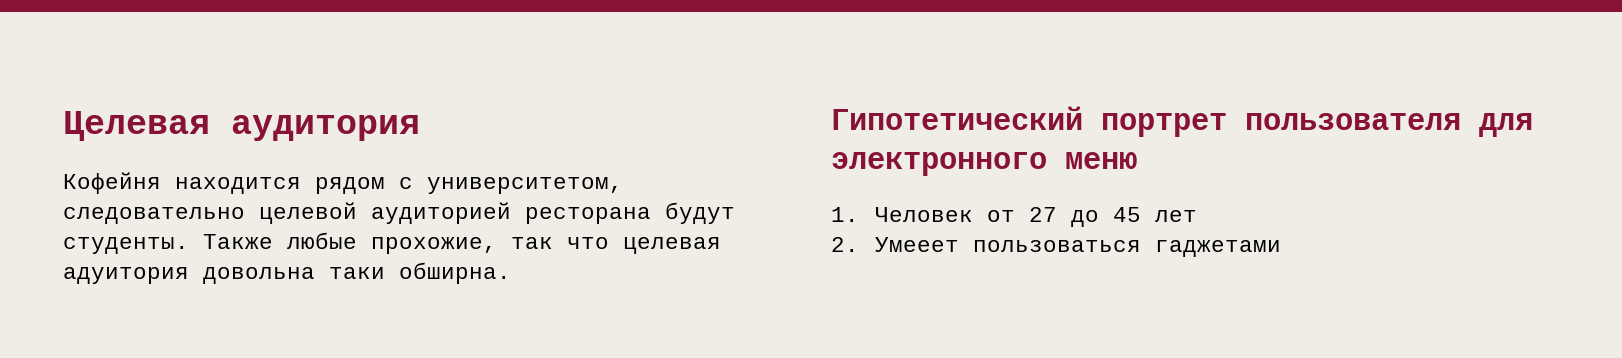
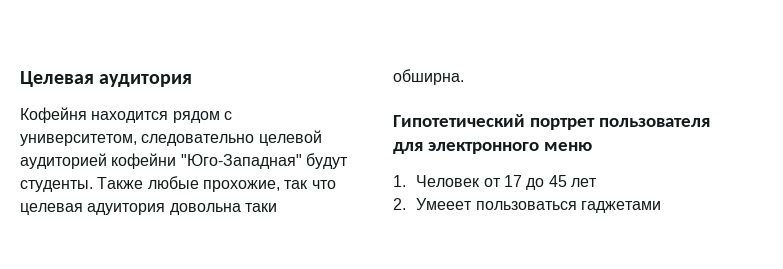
[525,207,651,224] ресторана -> [111,153,302,169] кофейни "Юго-Западная"
[1028,207,1057,222] 27 -> [504,175,523,187] 17

